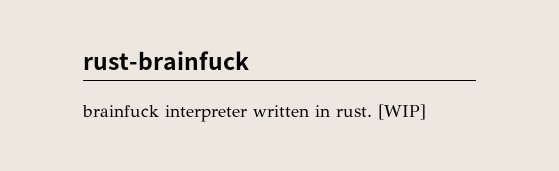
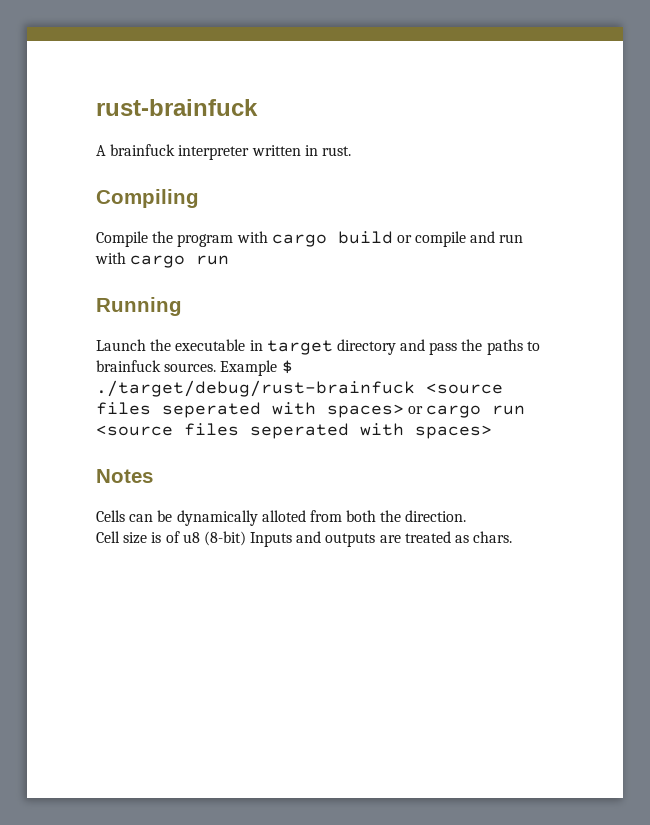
(249, 60) none -> [96,145,106,156] A
[378,104,426,120] [WIP] -> [96,189,199,208] [96,231,524,247] [95,252,230,268] [96,297,182,316] [96,339,540,355] [96,360,293,376] [96,380,503,397] [96,402,526,418] [96,423,492,439] [96,469,153,483] [96,510,467,526] [96,531,513,547] // Compiling // Compile the program with cargo build or compile and run with cargo run // Running // Launch the executable in target directory and pass the paths to brainfuck sources. Example $ ./target/debug/rust-brainfuck <source files seperated with spaces> or cargo run <source files seperated with spaces> // Notes // Cells can be dynamically alloted from both the direction. // Cell size is of u8 (8-bit) Inputs and outputs are treated as chars.

